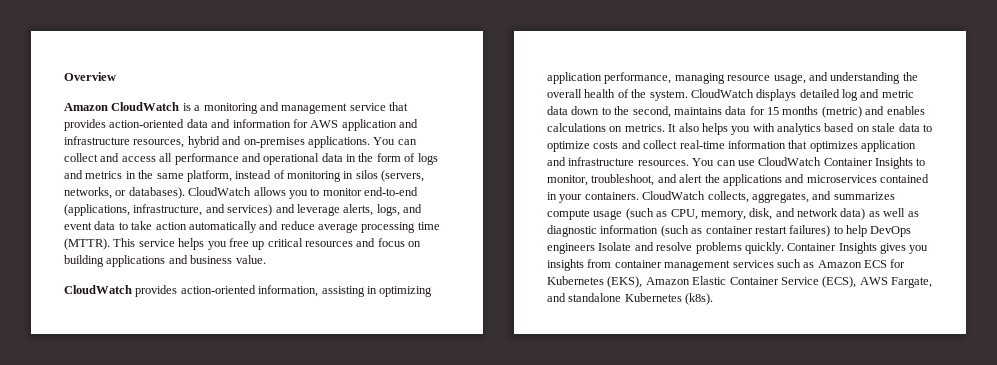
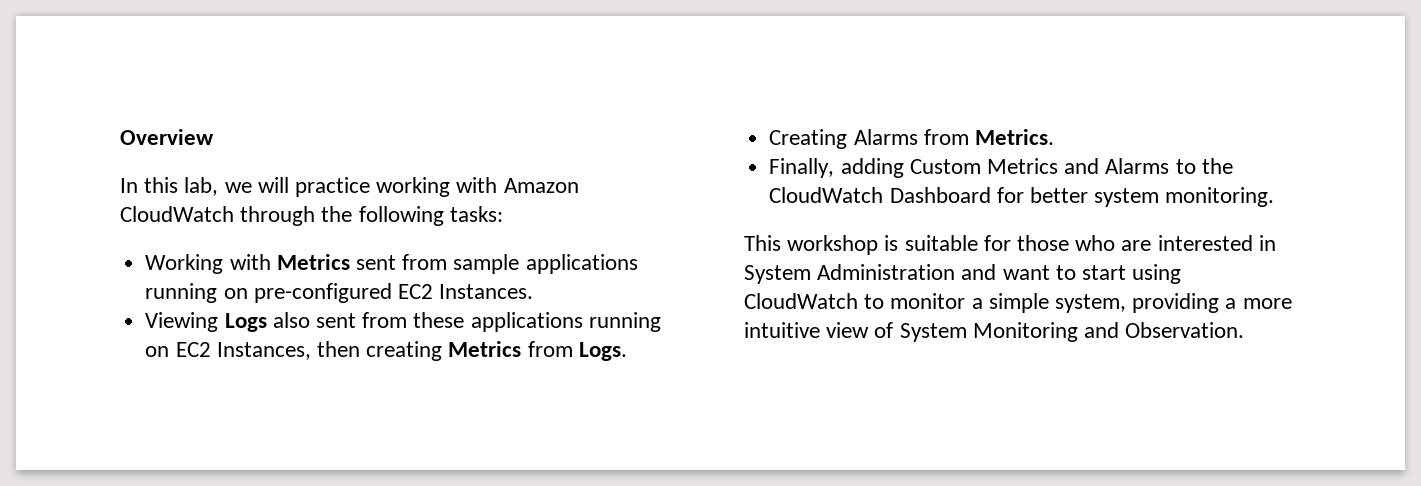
[64,102,408,114] [64,119,418,131] [64,136,417,148] [64,153,438,165] [64,170,425,182] [64,187,418,199] [64,204,422,216] [64,221,440,233] [64,238,422,250] [64,255,266,267] [64,285,433,297] [547,72,918,84] [547,89,914,101] [547,106,925,118] [547,123,932,135] [547,140,916,152] [547,157,926,169] [547,174,929,186] [547,191,895,203] [547,208,919,220] [547,225,912,237] [547,242,929,254] [547,259,906,271] [547,276,932,288] [547,293,714,305] Amazon CloudWatch is a monitoring and management service that provides action-oriented data and information for AWS application and infrastructure resources, hybrid and on-premises applications. You can collect and access all performance and operational data in the form of logs and metrics in the same platform, instead of monitoring in silos (servers, networks, or databases). CloudWatch allows you to monitor end-to-end (applications, infrastructure, and services) and leverage alerts, logs, and event data to take action automatically and reduce average processing time (MTTR). This service helps you free up critical resources and focus on building applications and business value. // CloudWatch provides action-oriented information, assisting in optimizing application performance, managing resource usage, and understanding the overall health of the system. CloudWatch displays detailed log and metric data down to the second, maintains data for 15 months (metric) and enables calculations on metrics. It also helps you with analytics based on stale data to optimize costs and collect real-time information that optimizes application and infrastructure resources. You can use CloudWatch Container Insights to monitor, troubleshoot, and alert the applications and microservices contained in your containers. CloudWatch collects, aggregates, and summarizes compute usage (such as CPU, memory, disk, and network data) as well as diagnostic information (such as container restart failures) to help DevOps engineers Isolate and resolve problems quickly. Container Insights gives you insights from container management services such as Amazon ECS for Kubernetes (EKS), Amazon Elastic Container Service (ECS), AWS Fargate, and standalone Kubernetes (k8s). -> [120,177,579,197] [120,206,503,226] [145,254,638,274] [145,283,534,303] [145,312,661,332] [145,341,627,361] [769,129,1054,149] [769,158,1233,178] [769,187,1275,207] [744,235,1276,255] [744,264,1182,284] [744,293,1292,313] [744,322,1245,342] In this lab, we will practice working with Amazon CloudWatch through the following tasks: // Working with Metrics sent from sample applications running on pre-configured EC2 Instances. // Viewing Logs also sent from these applications running on EC2 Instances, then creating Metrics from Logs. // Creating Alarms from Metrics. // Finally, adding Custom Metrics and Alarms to the CloudWatch Dashboard for better system monitoring. // This workshop is suitable for those who are interested in System Administration and want to start using CloudWatch to monitor a simple system, providing a more intuitive view of System Monitoring and Observation.

